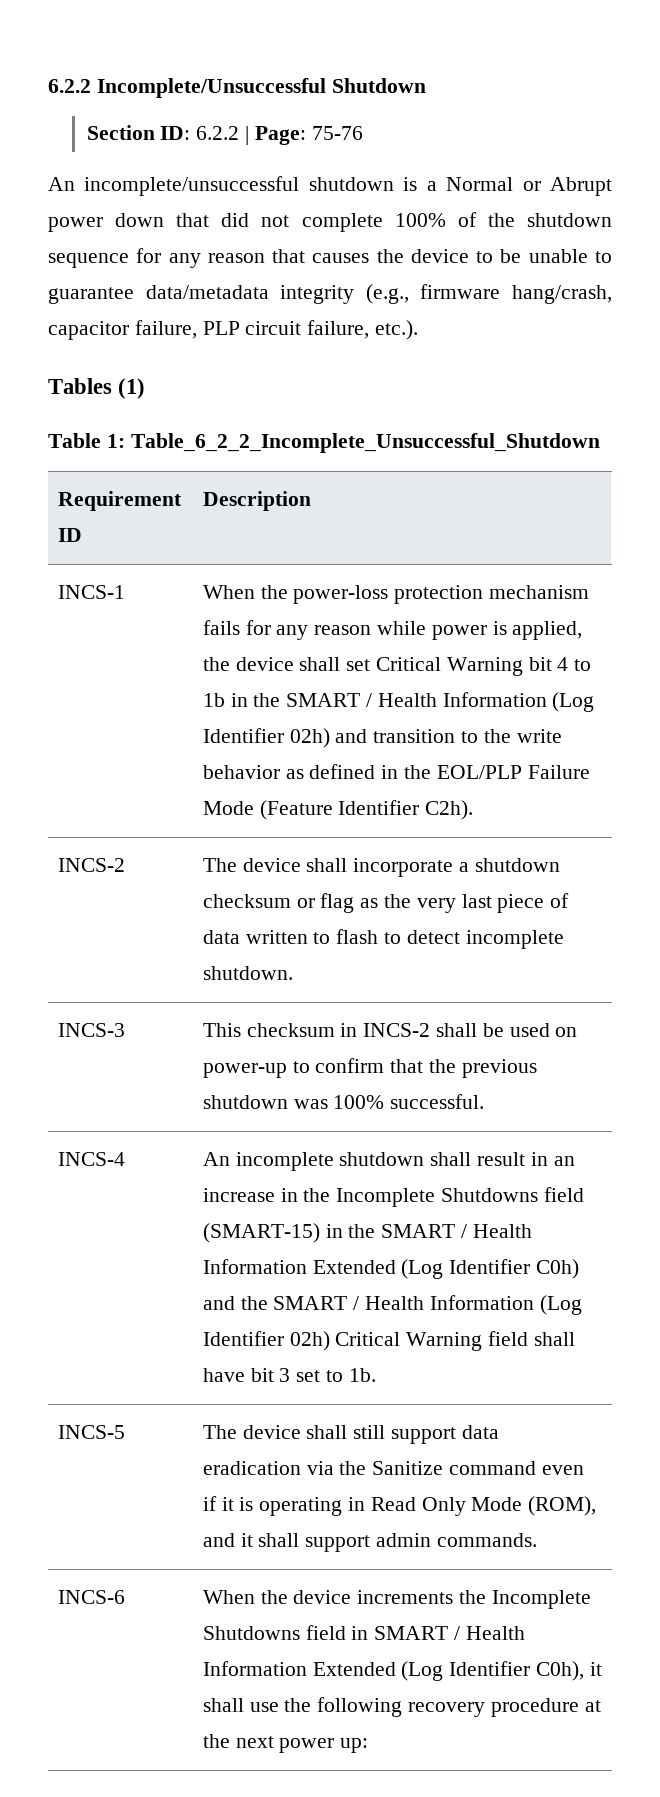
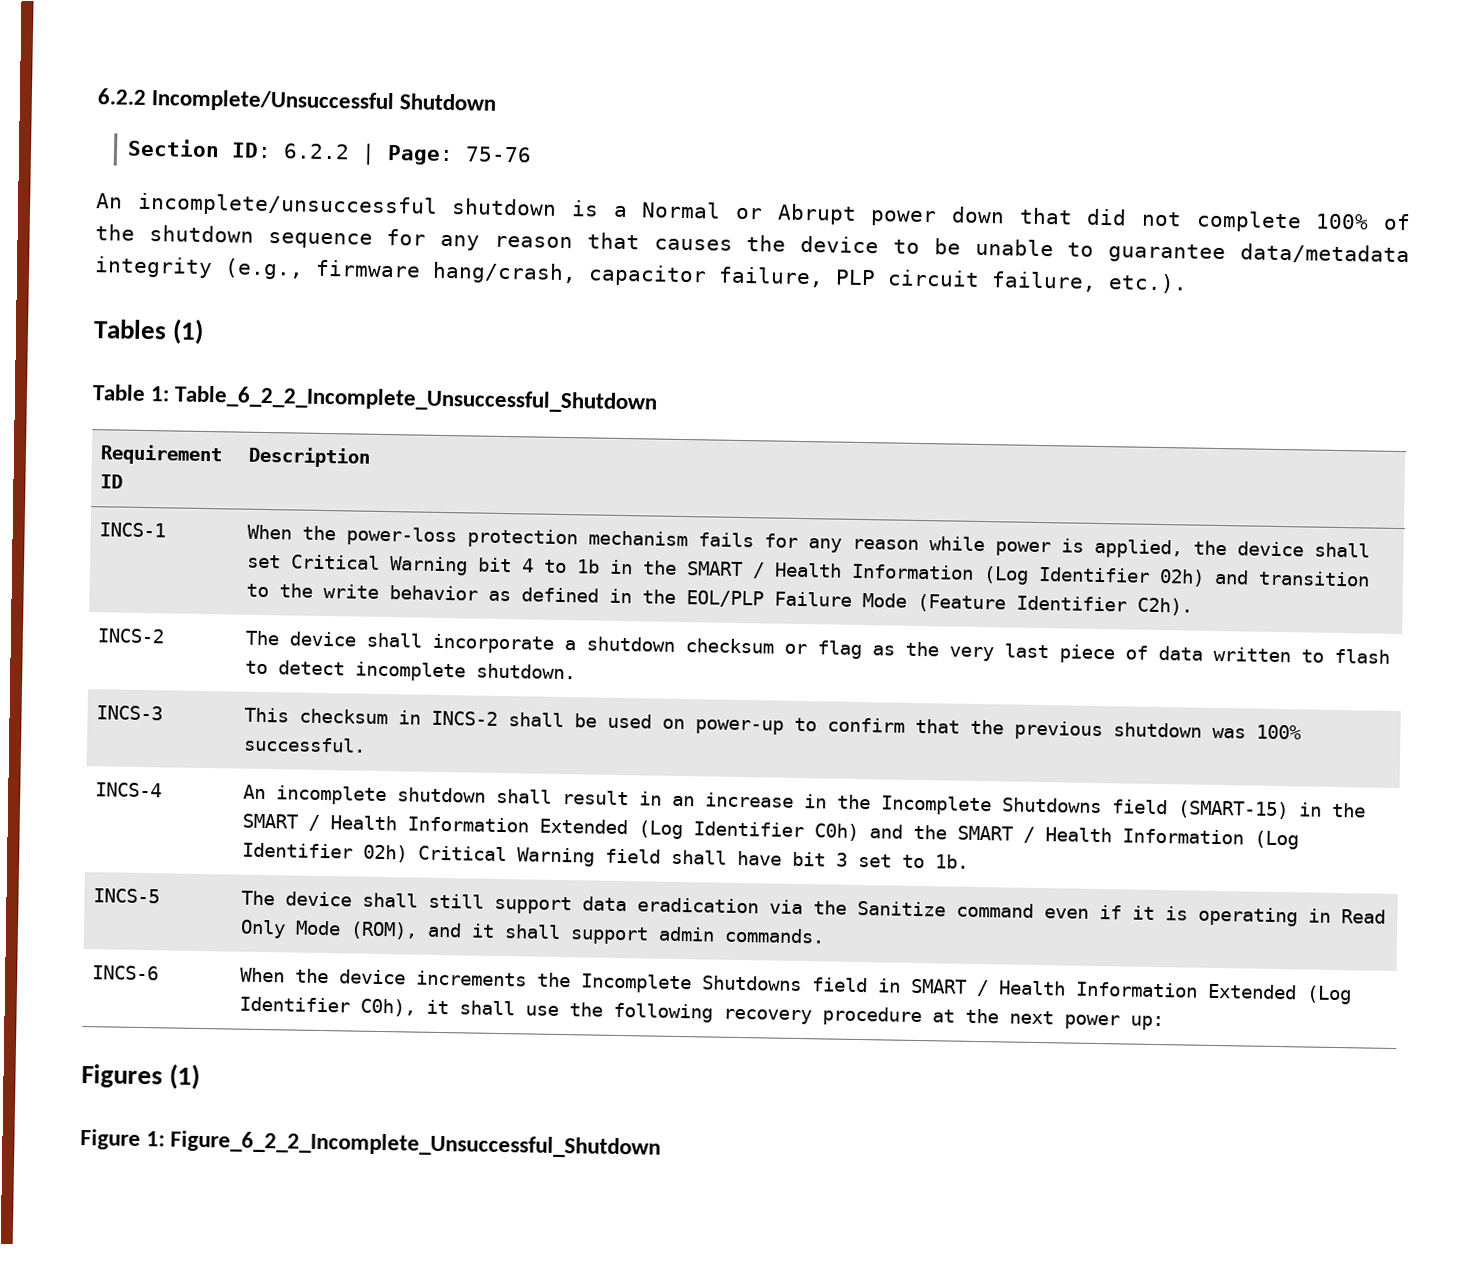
(369, 1745) none -> [81,1063,201,1090] [80,1128,662,1159] // Figures (1) // Figure 1: Figure_6_2_2_Incomplete_Unsuccessful_Shutdown

